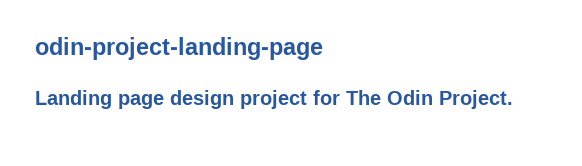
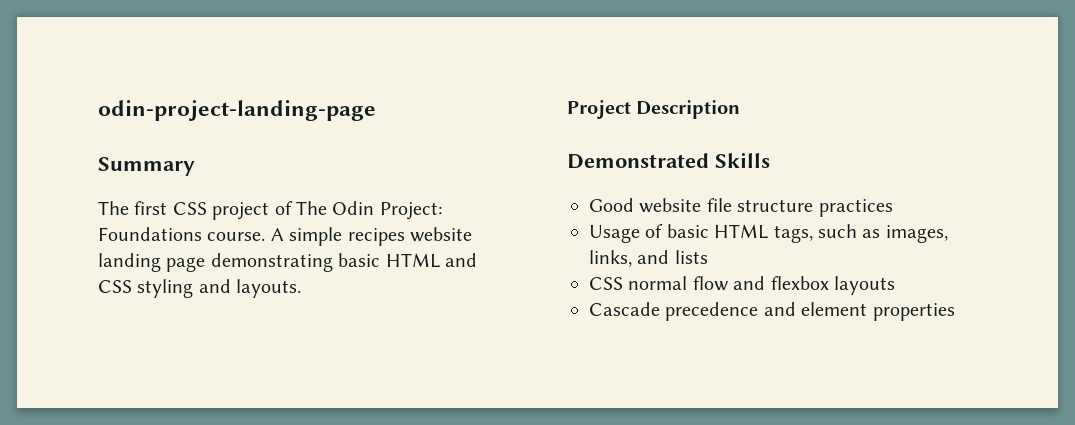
[35,90,513,109] Landing page design project for The Odin Project. -> [98,157,195,176] [98,201,442,220] [98,227,472,246] [98,253,477,272] [98,279,302,298] [567,100,741,119] [567,152,770,169] [589,198,893,217] [589,224,948,243] [589,250,708,267] [589,276,895,295] [589,302,955,321] Summary // The first CSS project of The Odin Project: Foundations course. A simple recipes website landing page demonstrating basic HTML and CSS styling and layouts. // Project Description // Demonstrated Skills // Good website file structure practices // Usage of basic HTML tags, such as images, links, and lists // CSS normal flow and flexbox layouts // Cascade precedence and element properties

